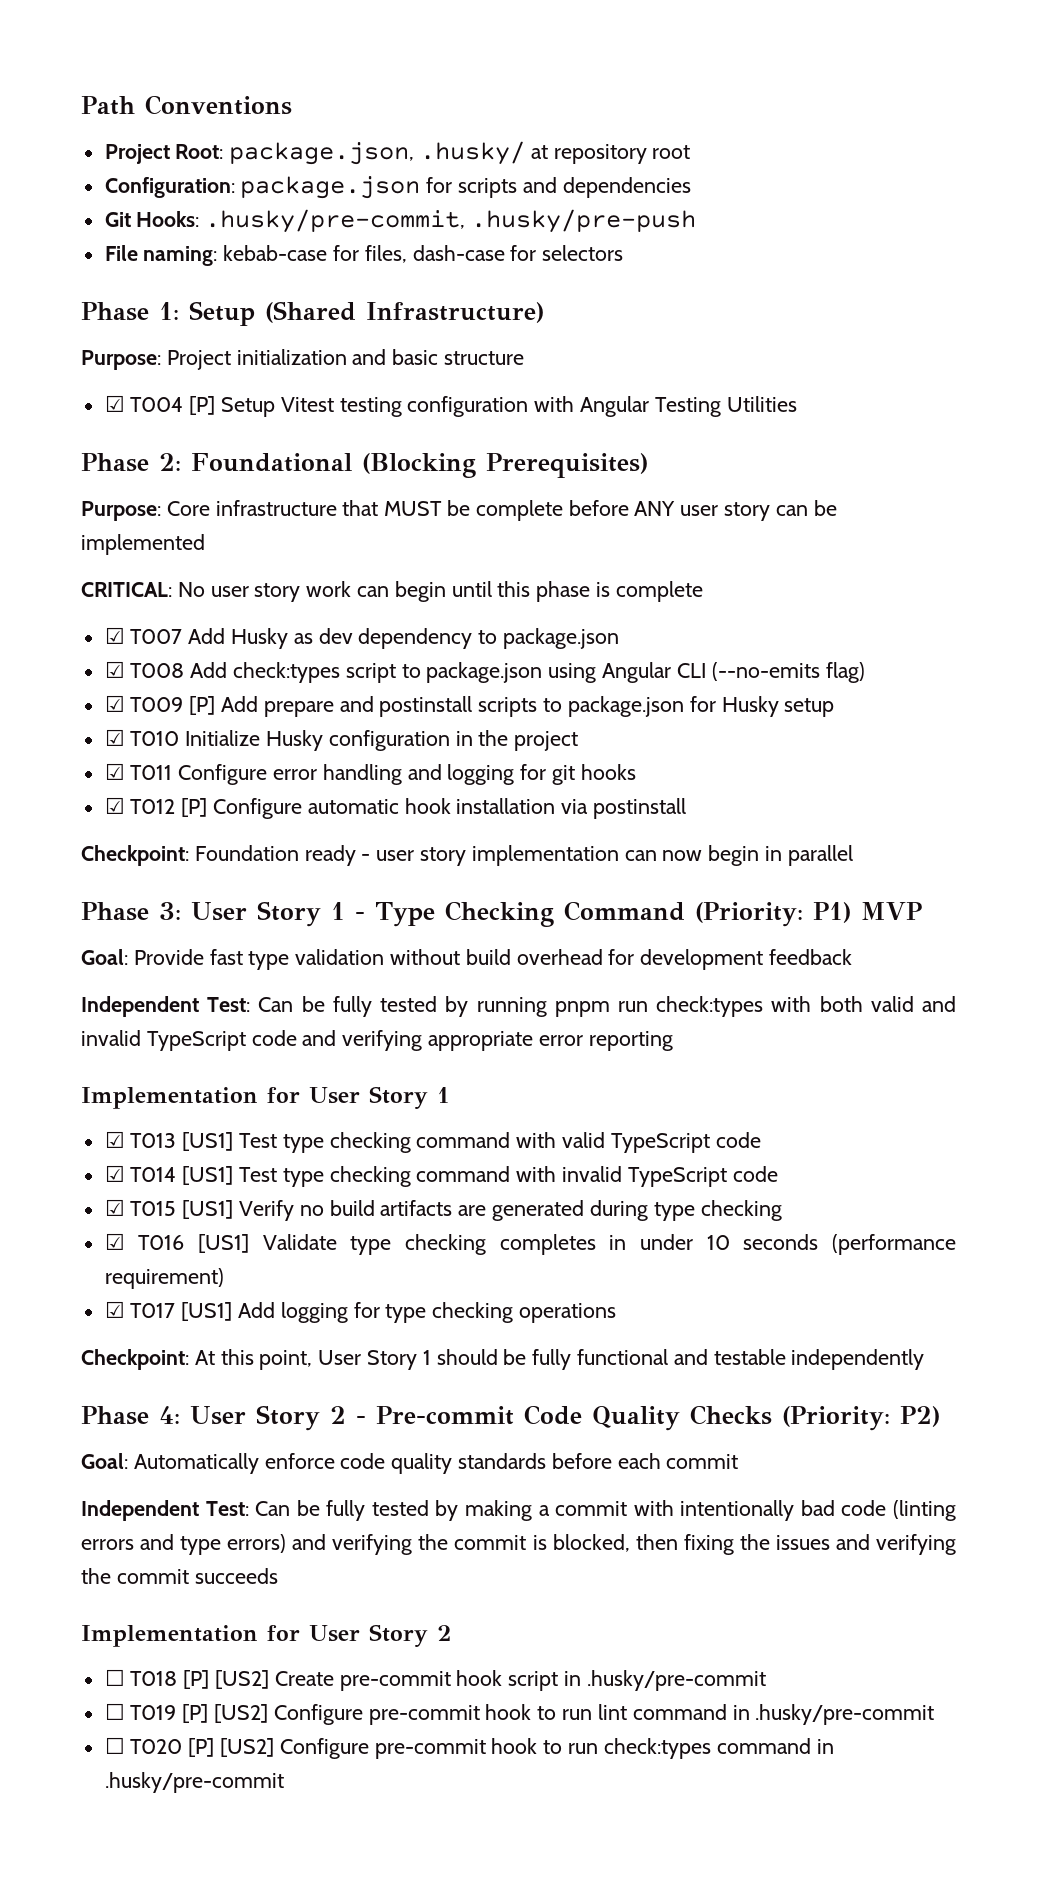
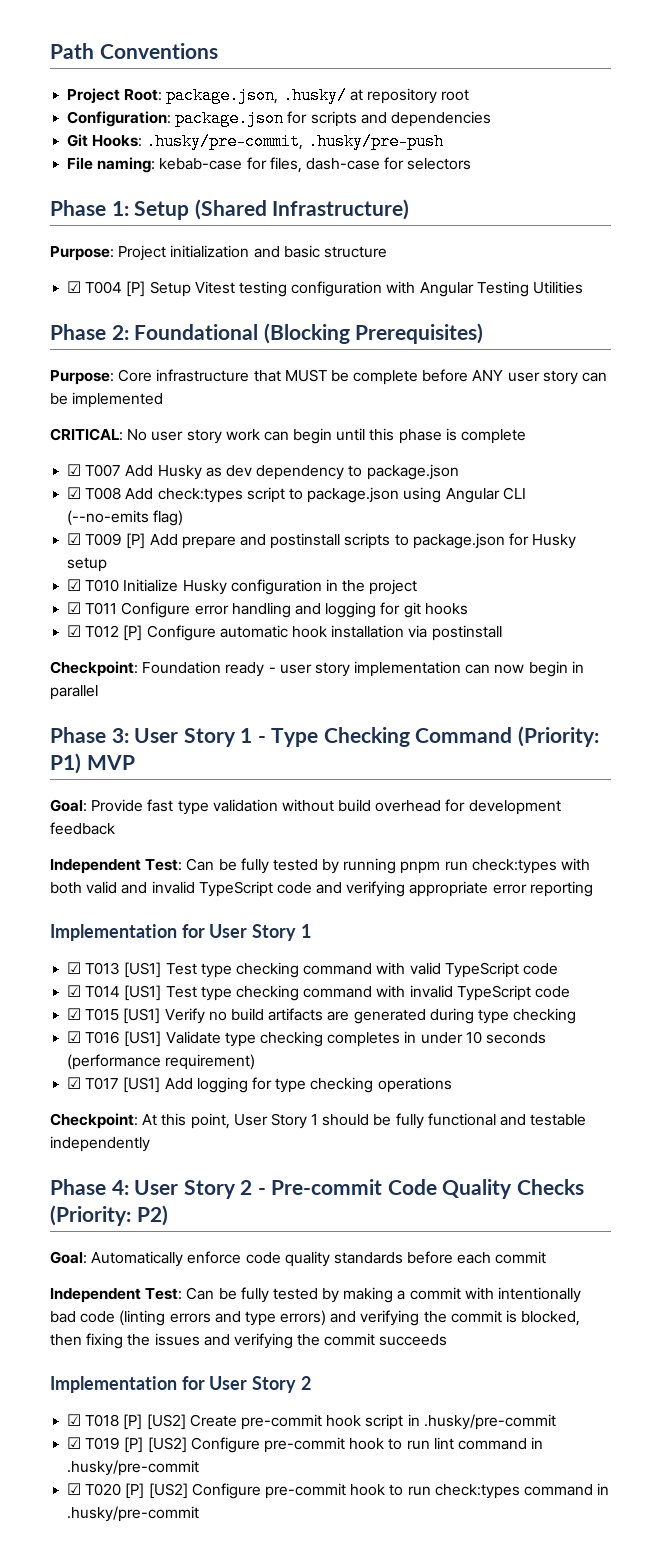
[104,1669,125,1686] ☐ -> [67,1414,82,1426] ☑
[104,1703,125,1720] ☐ -> [67,1437,82,1449] ☑
[104,1737,125,1754] ☐ -> [67,1483,82,1495] ☑

